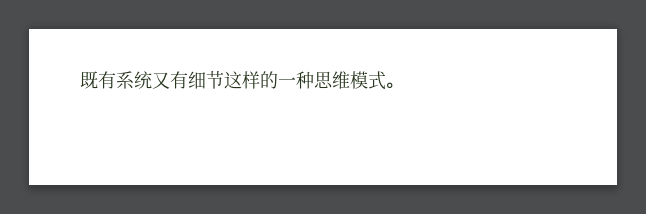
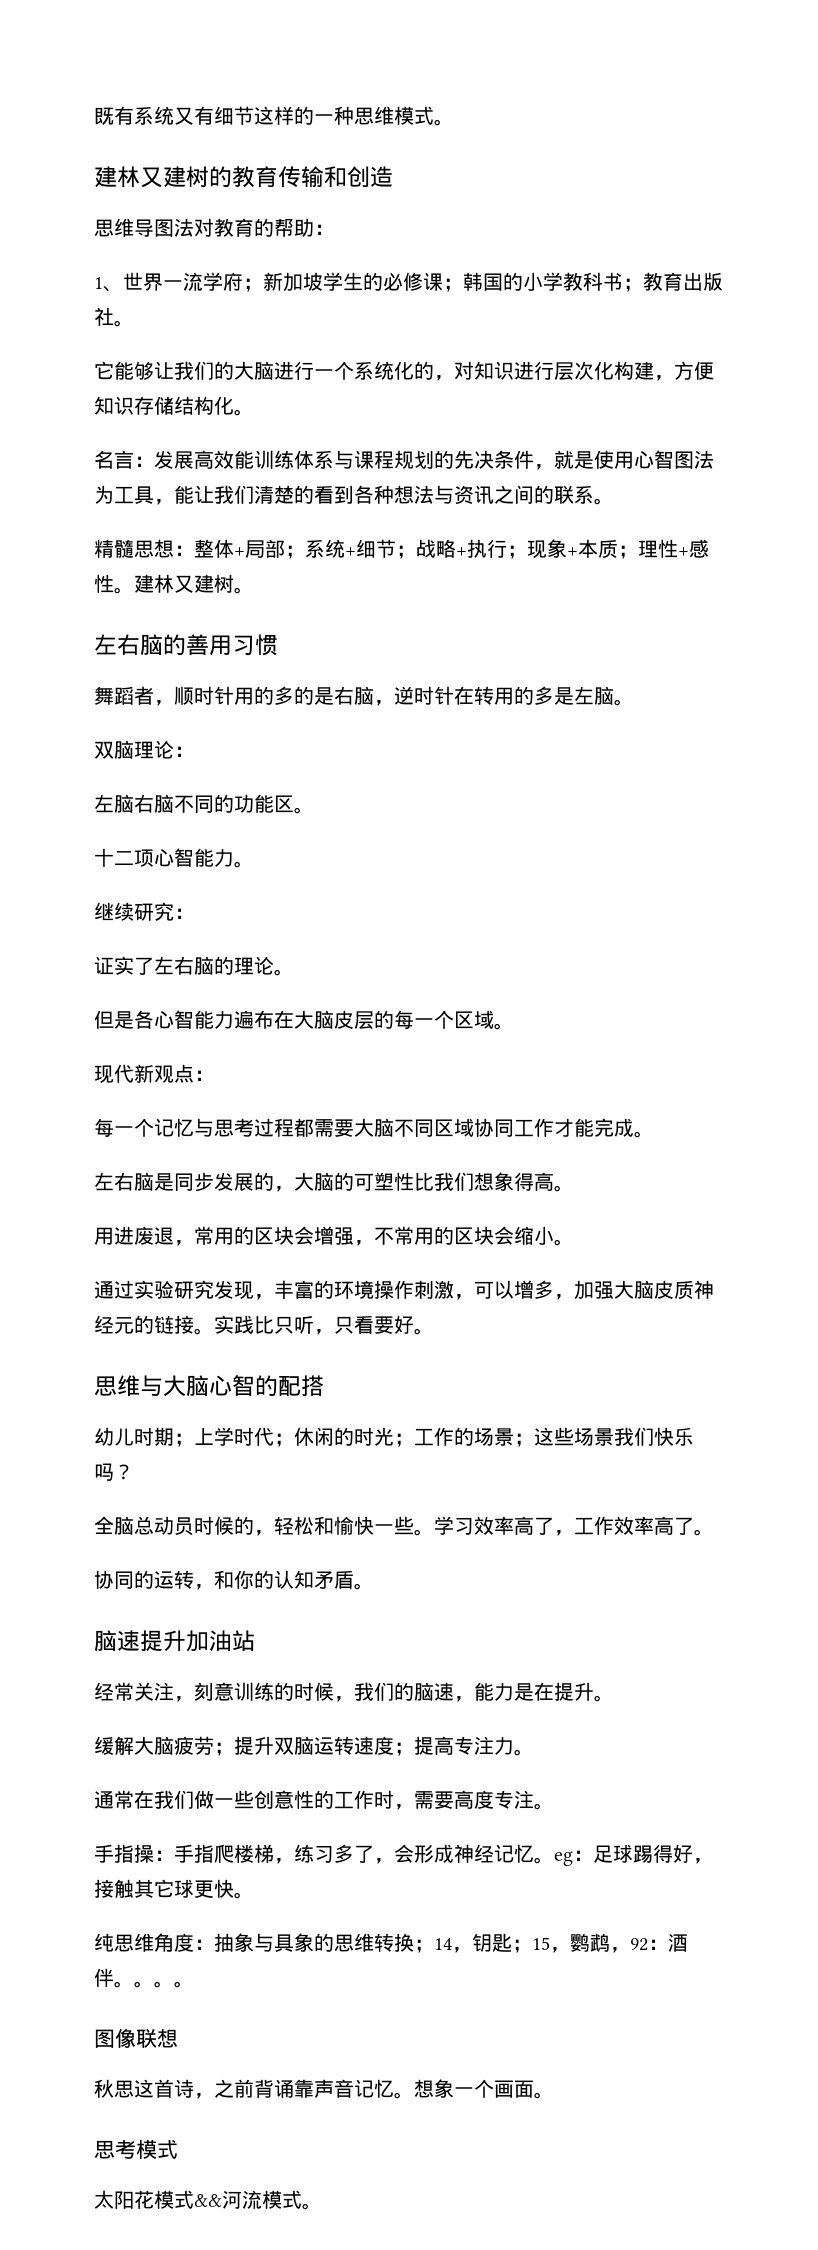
(403, 85) none -> [94,166,393,188] [94,218,334,237] [94,272,723,292] [94,307,134,327] [94,361,714,381] [94,396,254,416] [94,450,714,470] [94,485,614,505] [94,539,709,559] [94,574,254,594] [94,634,278,656] [94,686,634,706] [94,740,194,759] [94,794,314,814] [94,848,254,868] [94,902,194,921] [94,956,294,976] [94,1010,514,1030] [94,1064,214,1084] [94,1118,654,1138] [94,1172,574,1192] [94,1226,574,1246] [94,1280,714,1300] [94,1315,434,1335] [94,1375,324,1397] [94,1427,694,1447] [94,1463,134,1481] [94,1516,714,1536] [94,1570,374,1590] [94,1630,255,1652] [94,1682,614,1702] [94,1736,534,1756] [94,1790,554,1810] [94,1844,713,1866] [94,1879,254,1899] [94,1933,688,1953] [94,1968,194,1988] [94,2028,178,2048] [94,2079,554,2099] [94,2140,178,2159] [94,2190,322,2210] // 建林又建树的教育传输和创造 // 思维导图法对教育的帮助： // 1、世界一流学府；新加坡学生的必修课；韩国的小学教科书；教育出版社。 // 它能够让我们的大脑进行一个系统化的，对知识进行层次化构建，方便知识存储结构化。 // 名言：发展高效能训练体系与课程规划的先决条件，就是使用心智图法为工具，能让我们清楚的看到各种想法与资讯之间的联系。 // 精髓思想：整体+局部；系统+细节；战略+执行；现象+本质；理性+感性。建林又建树。 // 左右脑的善用习惯 // 舞蹈者，顺时针用的多的是右脑，逆时针在转用的多是左脑。 // 双脑理论： // 左脑右脑不同的功能区。 // 十二项心智能力。 // 继续研究： // 证实了左右脑的理论。 // 但是各心智能力遍布在大脑皮层的每一个区域。 // 现代新观点： // 每一个记忆与思考过程都需要大脑不同区域协同工作才能完成。 // 左右脑是同步发展的，大脑的可塑性比我们想象得高。 // 用进废退，常用的区块会增强，不常用的区块会缩小。 // 通过实验研究发现，丰富的环境操作刺激，可以增多，加强大脑皮质神经元的链接。实践比只听，只看要好。 // 思维与大脑心智的配搭 // 幼儿时期；上学时代；休闲的时光；工作的场景；这些场景我们快乐吗？ // 全脑总动员时候的，轻松和愉快一些。学习效率高了，工作效率高了。 // 协同的运转，和你的认知矛盾。 // 脑速提升加油站 // 经常关注，刻意训练的时候，我们的脑速，能力是在提升。 // 缓解大脑疲劳；提升双脑运转速度；提高专注力。 // 通常在我们做一些创意性的工作时，需要高度专注。 // 手指操：手指爬楼梯，练习多了，会形成神经记忆。eg：足球踢得好，接触其它球更快。 // 纯思维角度：抽象与具象的思维转换；14，钥匙；15，鹦鹉，92：酒伴。。。。 // 图像联想 // 秋思这首诗，之前背诵靠声音记忆。想象一个画面。 // 思考模式 // 太阳花模式&&河流模式。

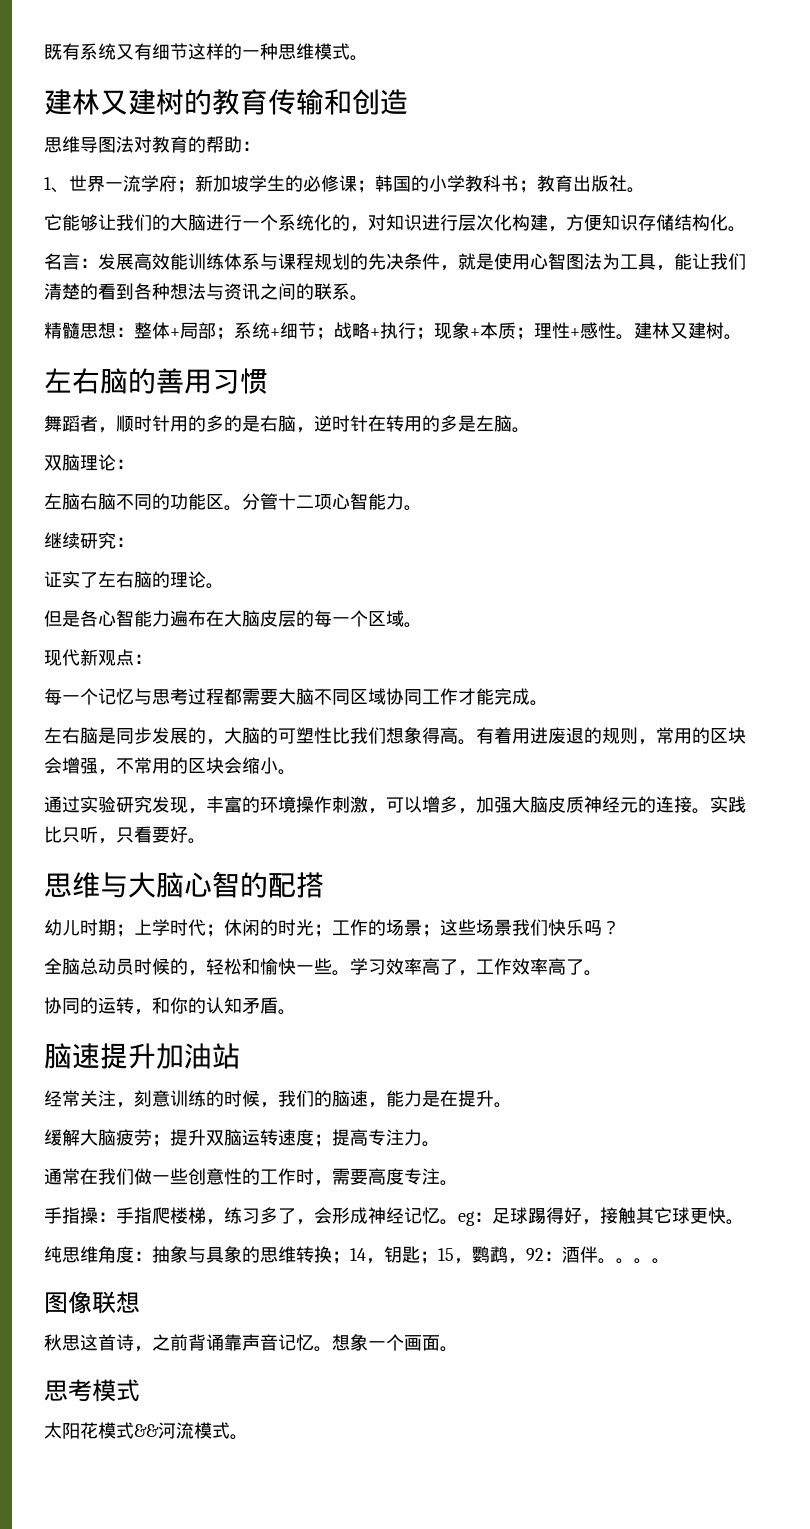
(314, 810) // -> [242,493,278,510] 分管
(574, 1188) // -> [476,727,512,744] 有着
(174, 1236) none -> [584,727,638,744] 的规则
[154,1315,174,1334] 链 -> [656,796,674,813] 连

